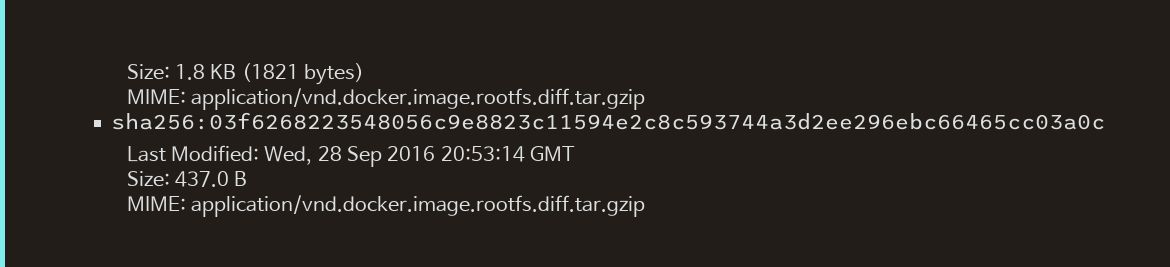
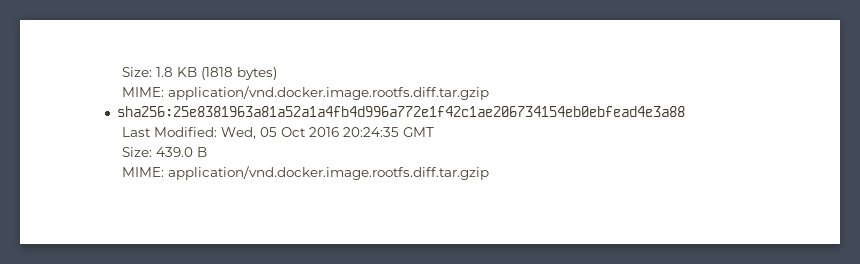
[241,63,299,82] (1821 -> [201,67,234,80] (1818
[111,112,1106,130] sha256:03f6268223548056c9e8823c11594e2c8c593744a3d2ee296ebc66465cc03a0c -> [117,106,686,117] sha256:25e8381963a81a52a1a4fb4d996a772e1f42c1ae206734154eb0ebfead4e3a88
[317,146,525,167] 28 Sep 2016 20:53:14 -> [260,127,400,137] 05 Oct 2016 20:24:35
[175,171,230,187] 437.0 -> [156,147,194,157] 439.0

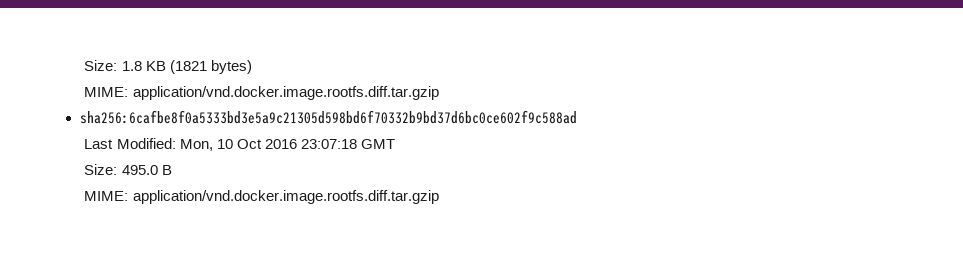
[201,67,234,80] (1818 -> [169,60,207,74] (1821
[117,106,686,117] sha256:25e8381963a81a52a1a4fb4d996a772e1f42c1ae206734154eb0ebfead4e3a88 -> [79,110,577,124] sha256:6cafbe8f0a5333bd3e5a9c21305d598bd6f70332b9bd37d6bc0ce602f9c588ad
[221,127,278,139] Wed, 05 -> [179,139,233,151] Mon, 10
[343,127,400,137] 20:24:35 -> [300,139,357,149] 23:07:18
[156,147,194,157] 439.0 -> [121,165,158,175] 495.0

